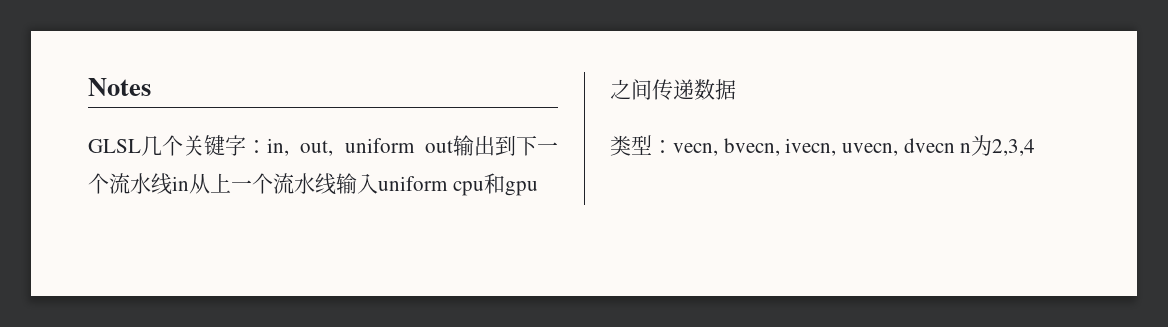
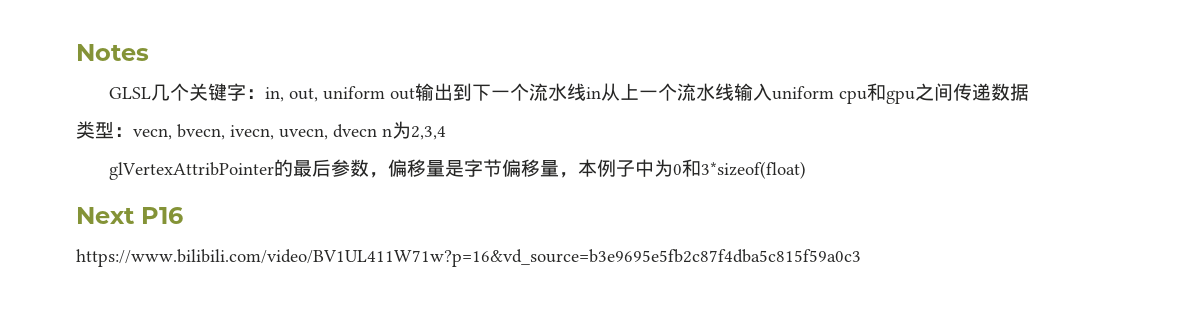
(1036, 147) none -> [109,159,807,180] [76,207,183,224] [76,249,861,267] // glVertexAttribPointer的最后参数，偏移量是字节偏移量，本例子中为0和3*sizeof(float) // Next P16 // https://www.bilibili.com/video/BV1UL411W71w?p=16&vd_source=b3e9695e5fb2c87f4dba5c815f59a0c3

